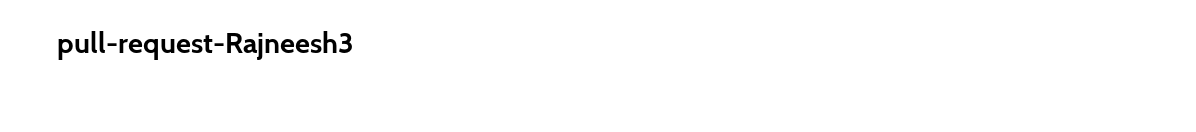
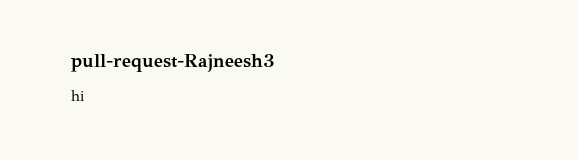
(354, 45) none -> [71,90,85,101] // hi

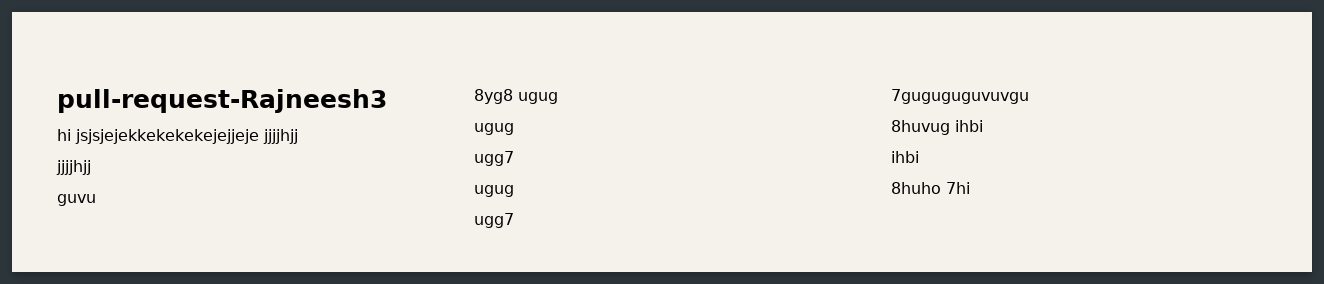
(85, 95) none -> [75,129,298,144] [56,160,91,175] [57,194,96,206] [474,89,558,104] [474,123,514,135] [474,151,514,166] [474,185,514,197] [474,213,514,228] [891,89,1029,104] [891,120,983,135] [891,151,919,163] [891,182,970,194] jsjsjejekkekekekejejjeje jjjjhjj // jjjjhjj // guvu // 8yg8 ugug // ugug // ugg7 // ugug // ugg7 // 7guguguguvuvgu // 8huvug ihbi // ihbi // 8huho 7hi

